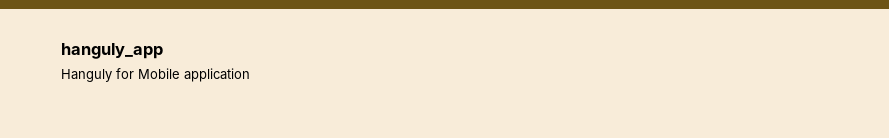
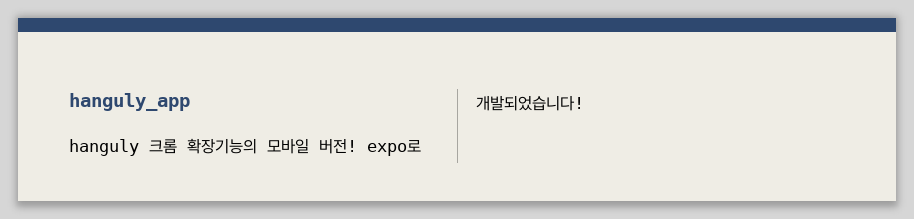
[61,68,250,82] Hanguly for Mobile application -> [69,138,421,156] [476,95,584,111] hanguly 크롬 확장기능의 모바일 버전! expo로 개발되었습니다!

